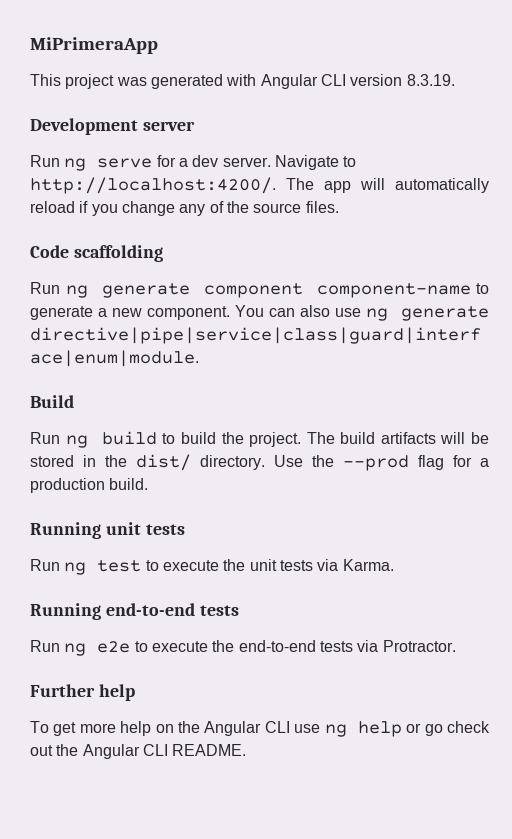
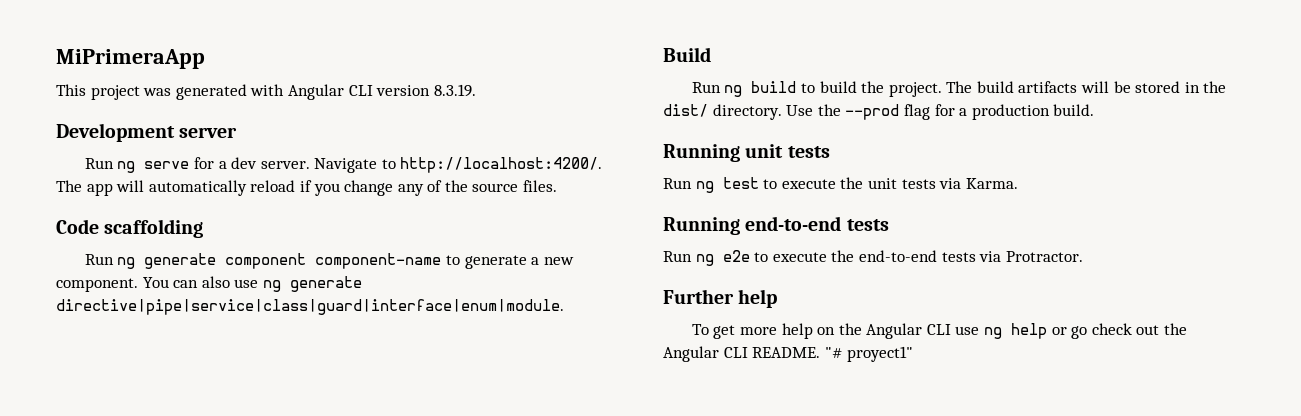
(247, 750) none -> [824,346,914,362] "# proyect1"

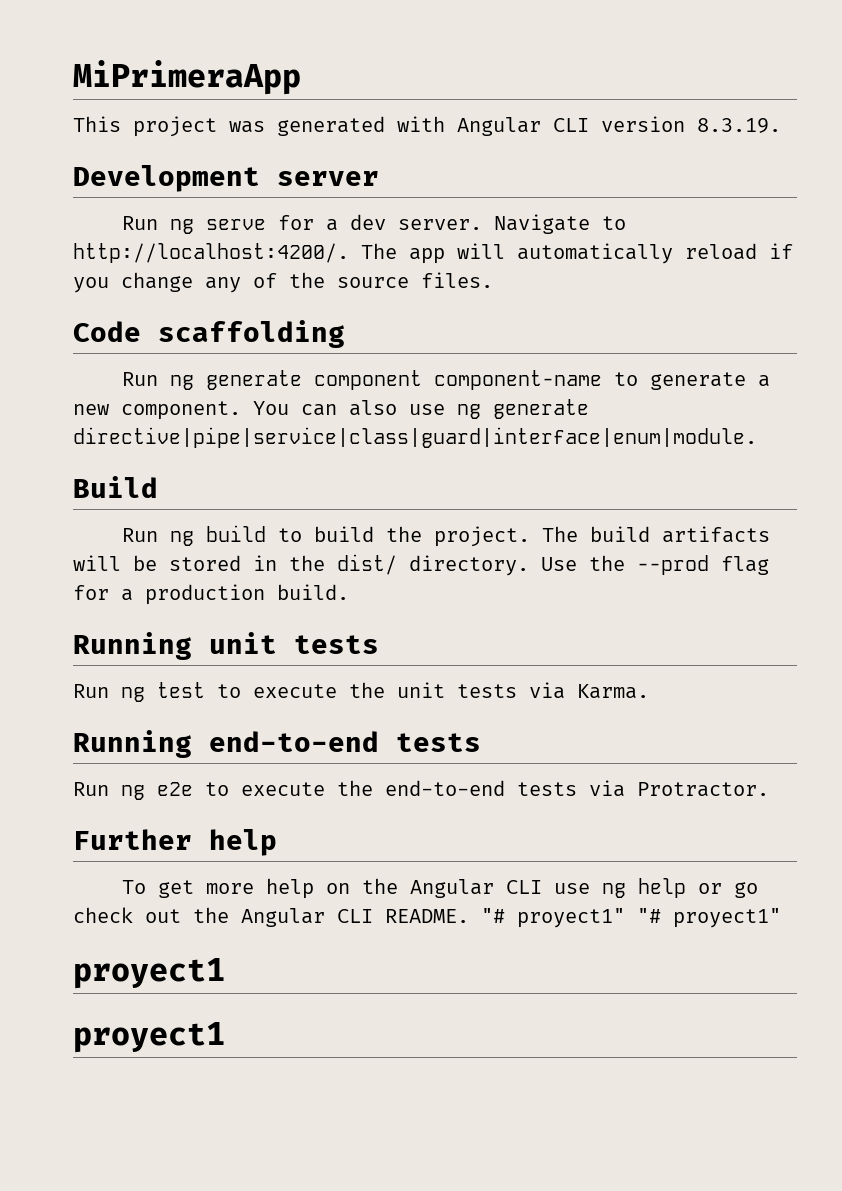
(914, 354) none -> [637,908,781,928] [73,958,225,989] [73,1022,225,1053] "# proyect1" // proyect1 // proyect1

